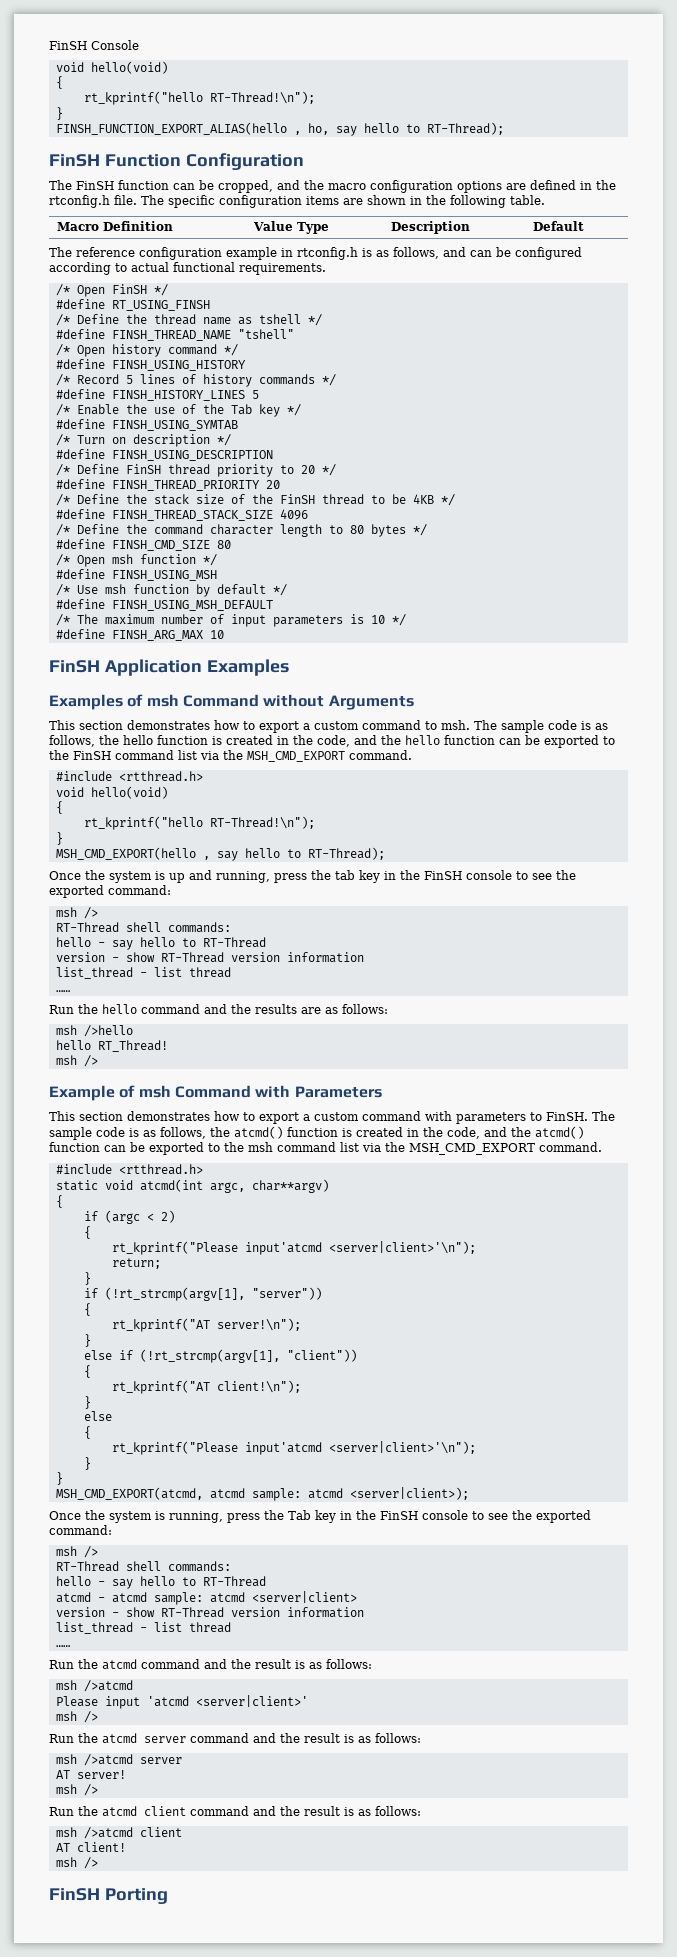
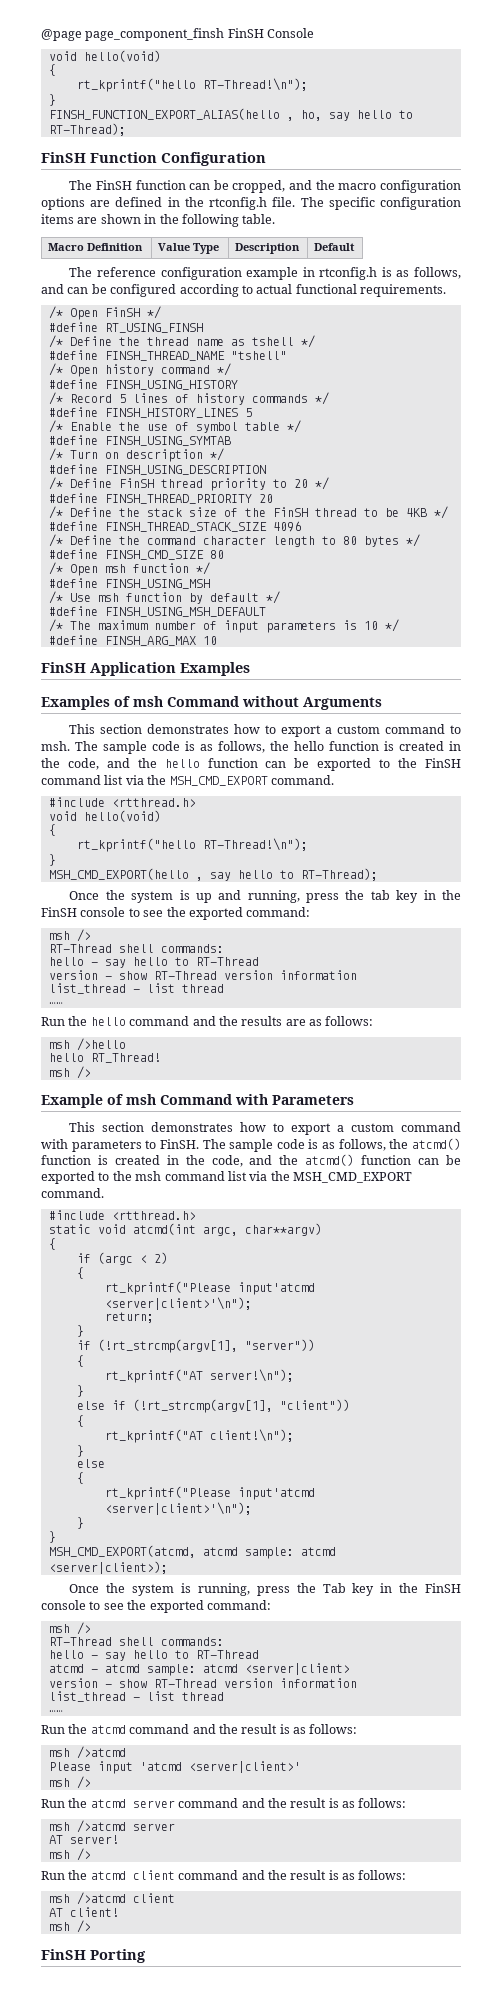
(49, 45) none -> [41,28,225,41] @page page_component_finsh
[202,404,280,417] the Tab key -> [195,422,280,433] symbol table

